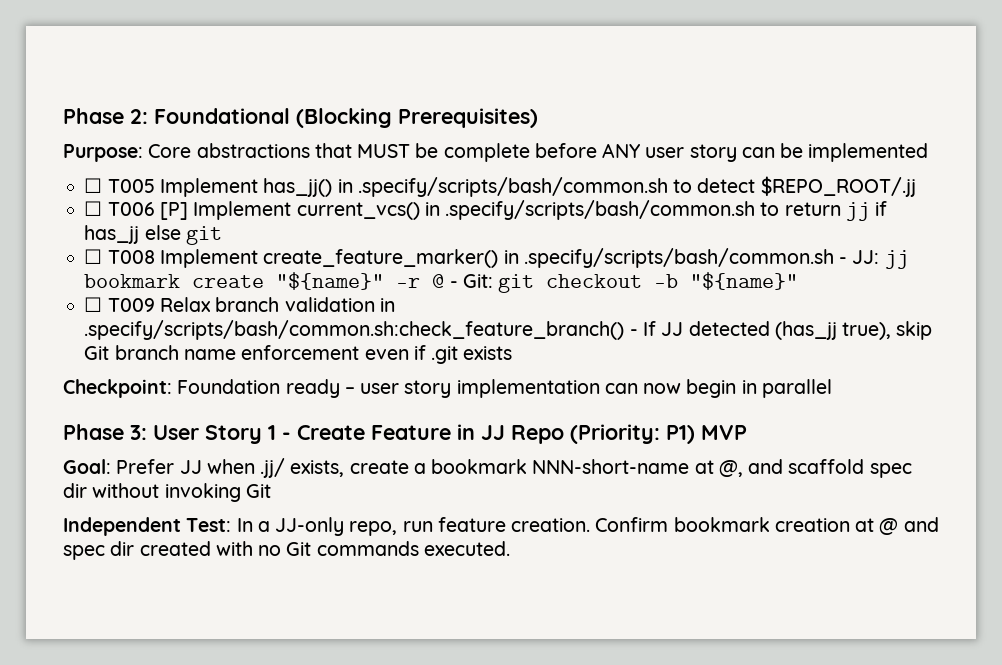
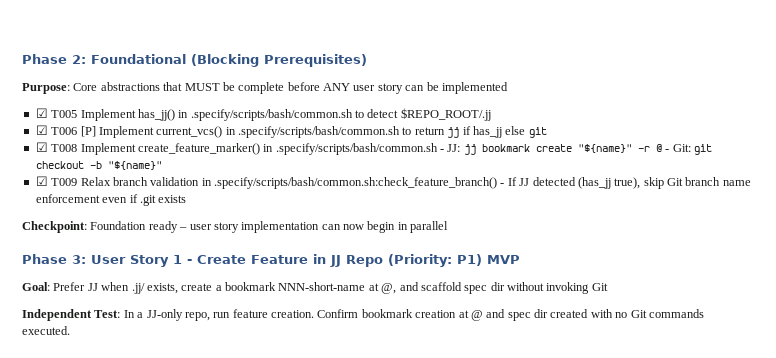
[84,178,103,193] ☐ -> [35,108,48,118] ☑
[84,201,103,216] ☐ -> [35,125,48,135] ☑
[84,249,103,264] ☐ -> [35,142,48,152] ☑
[84,297,103,312] ☐ -> [35,176,48,186] ☑

